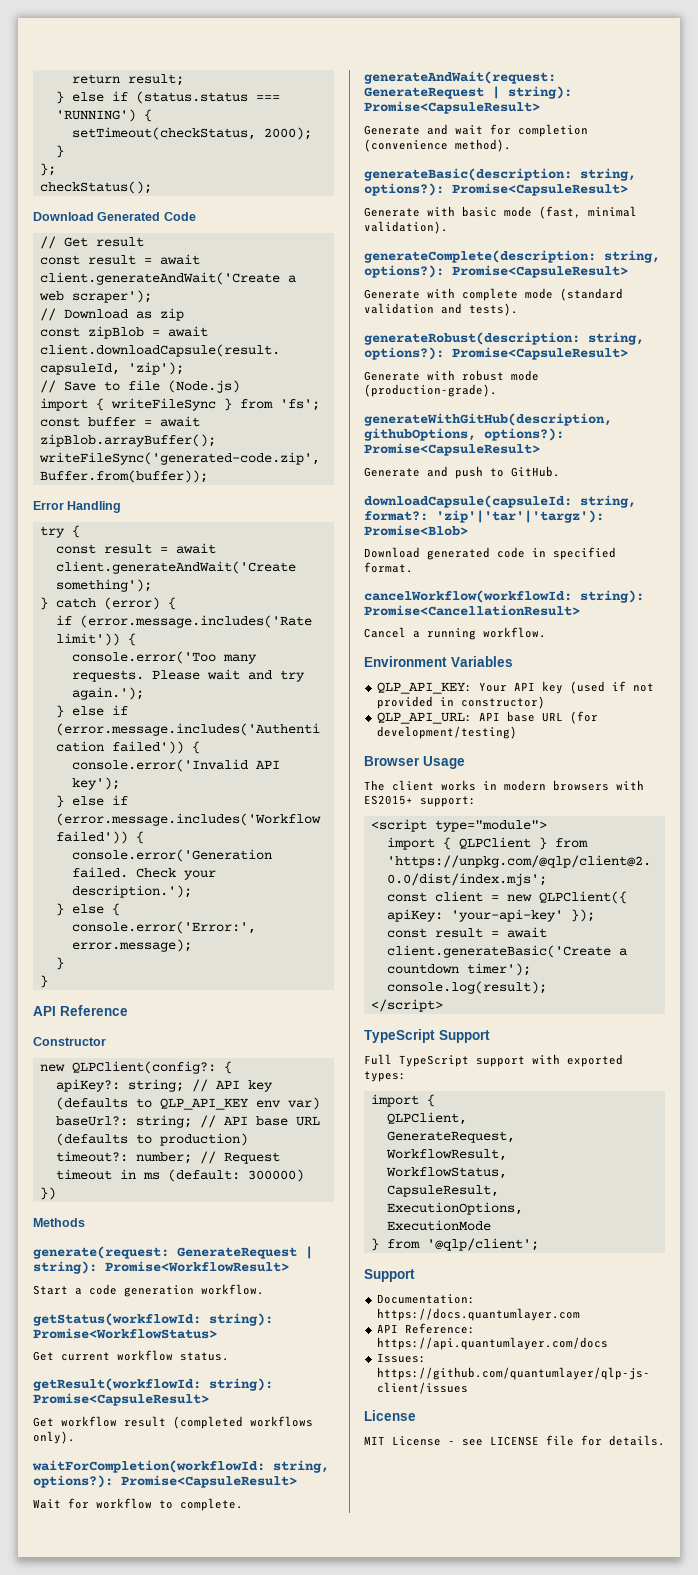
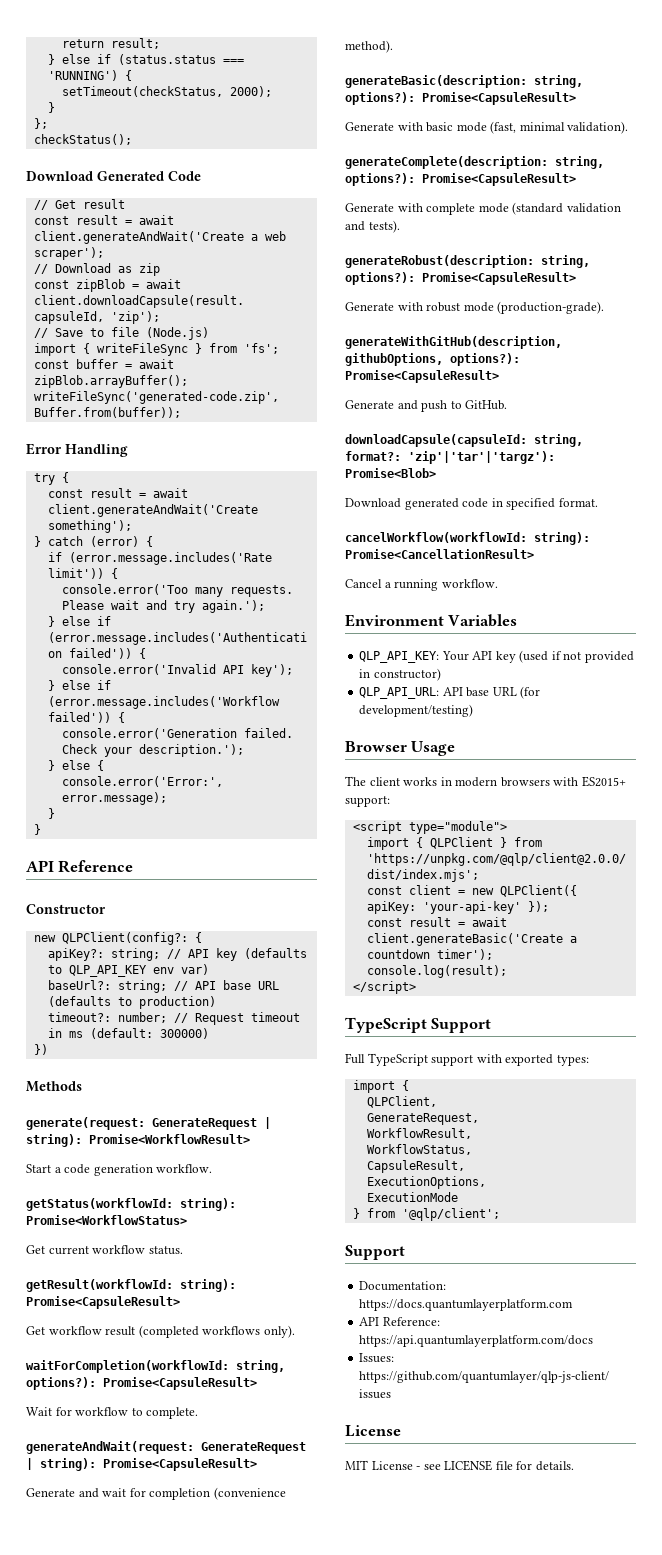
[376,1308,580,1321] https://docs.quantumlayer.com -> [359,1299,574,1311] https://docs.quantumlayerplatform.com
[376,1337,608,1350] https://api.quantumlayer.com/docs -> [359,1335,594,1347] https://api.quantumlayerplatform.com/docs

